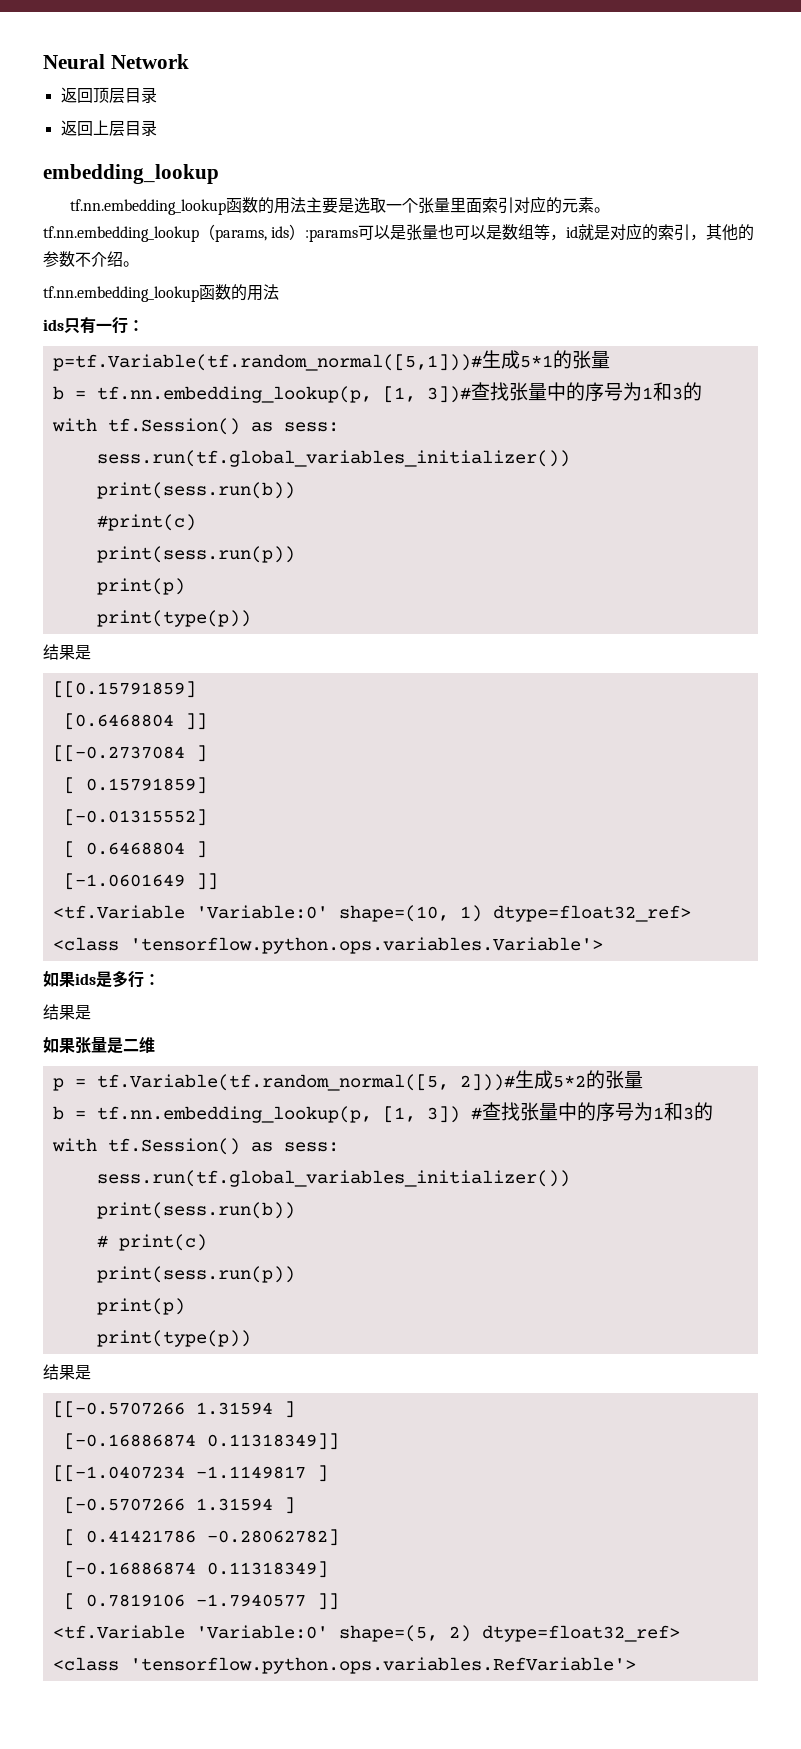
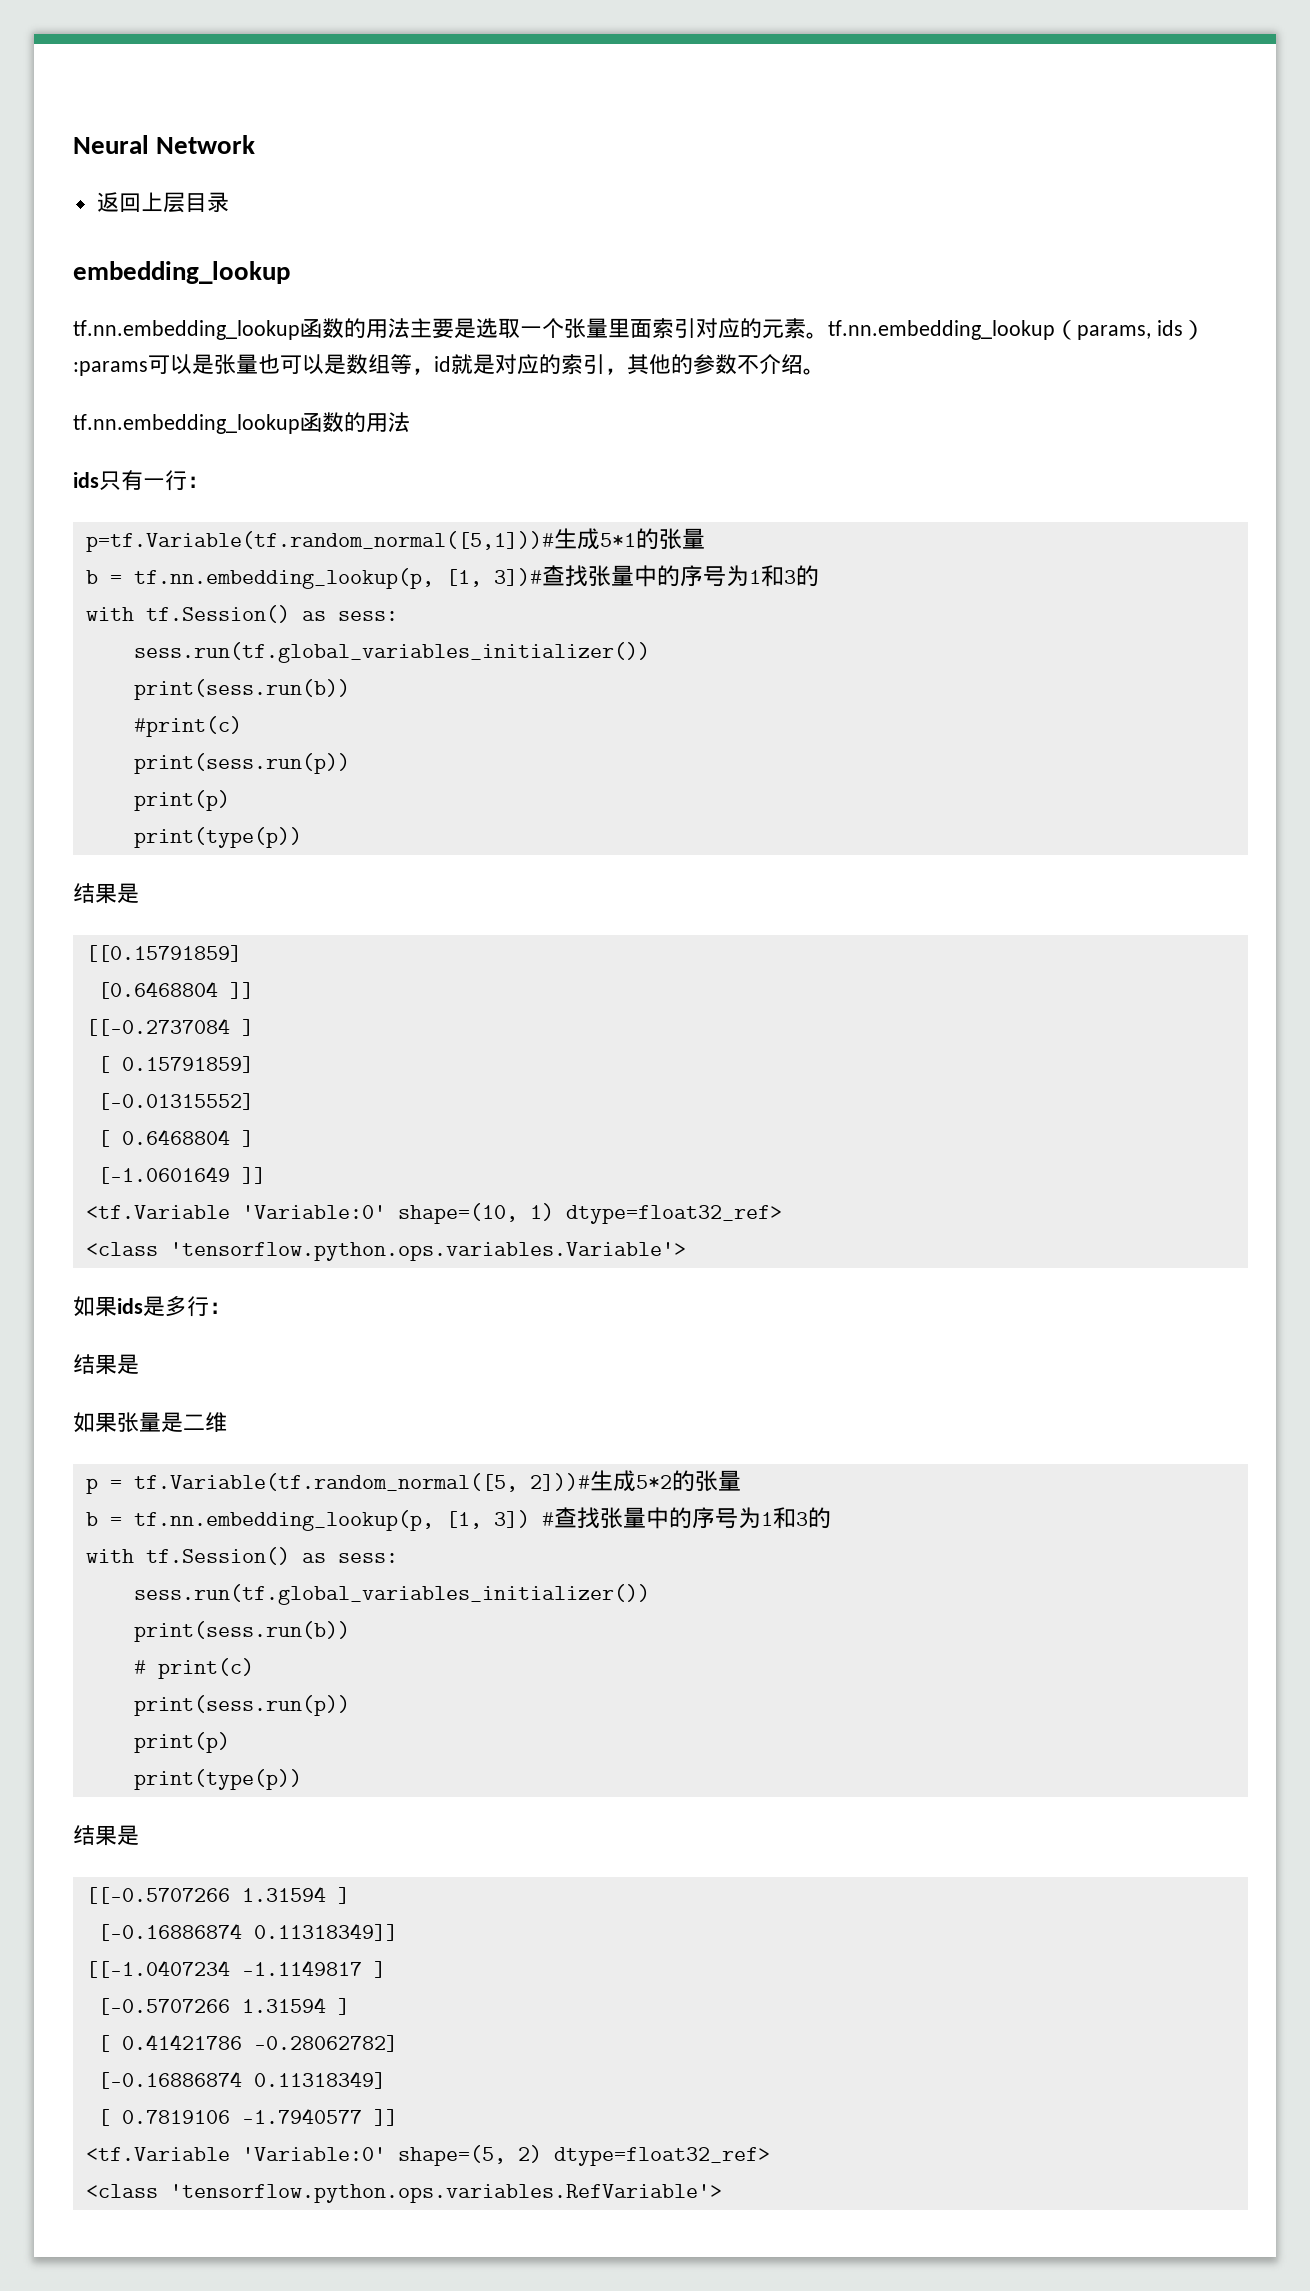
[60,87,157,103] // 返回顶层目录 -> (256, 144) none

